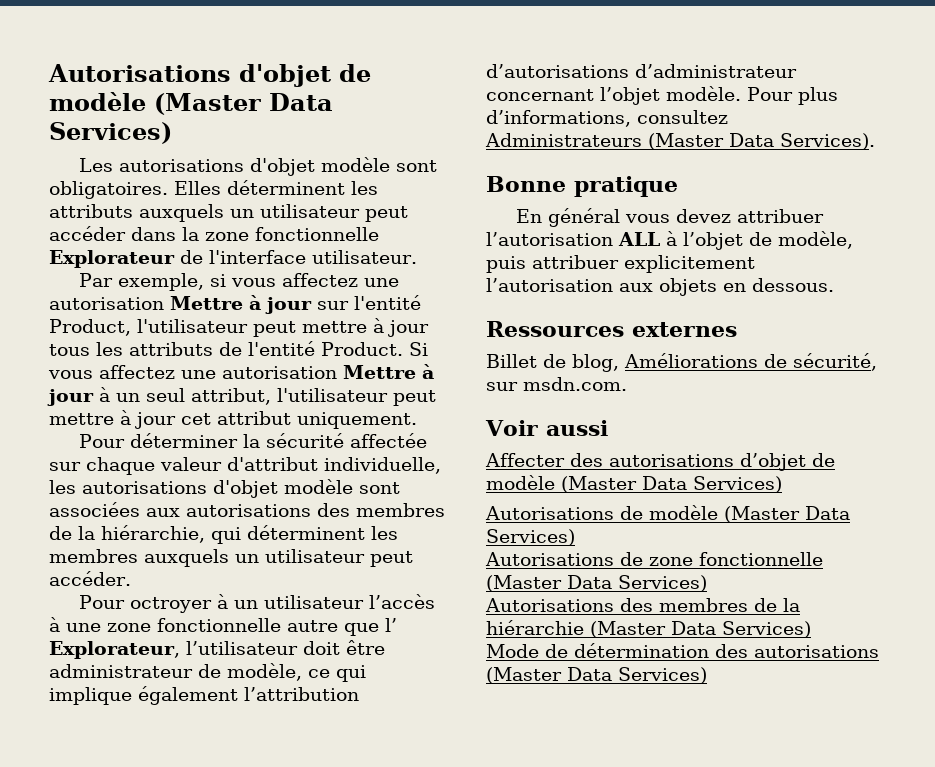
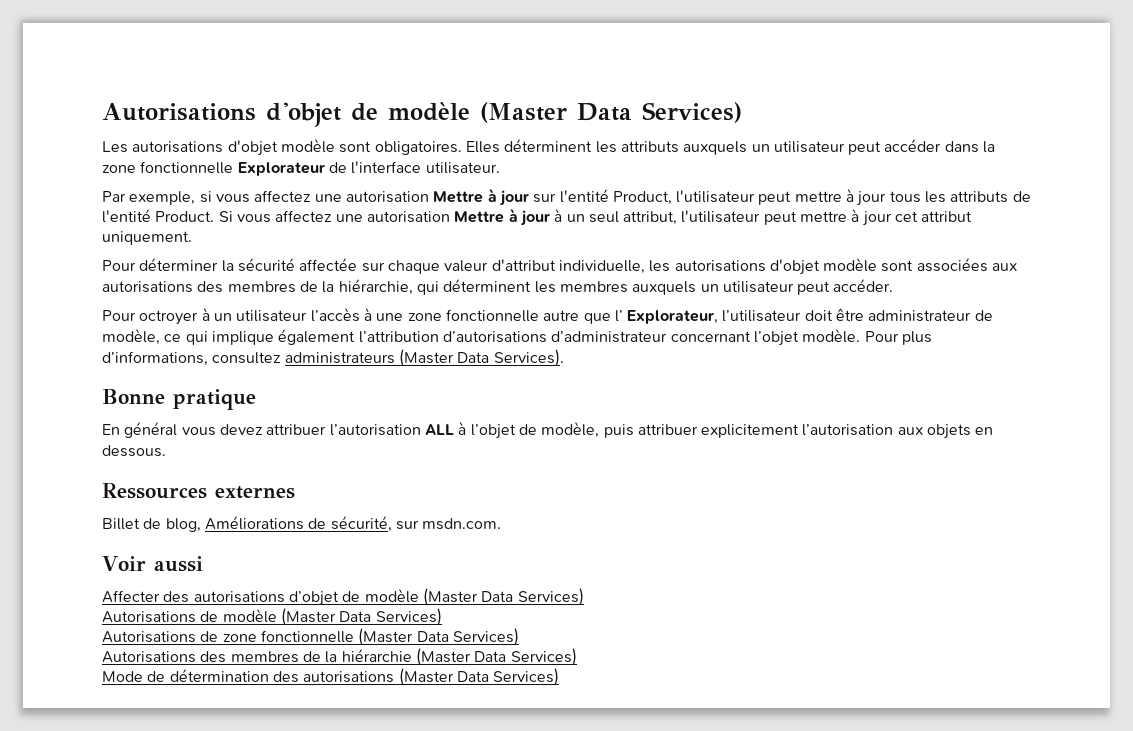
[485,133,642,147] Administrateurs -> [284,352,395,364] administrateurs

